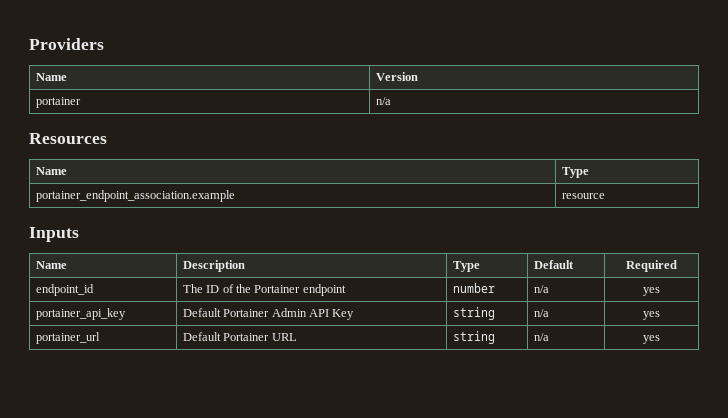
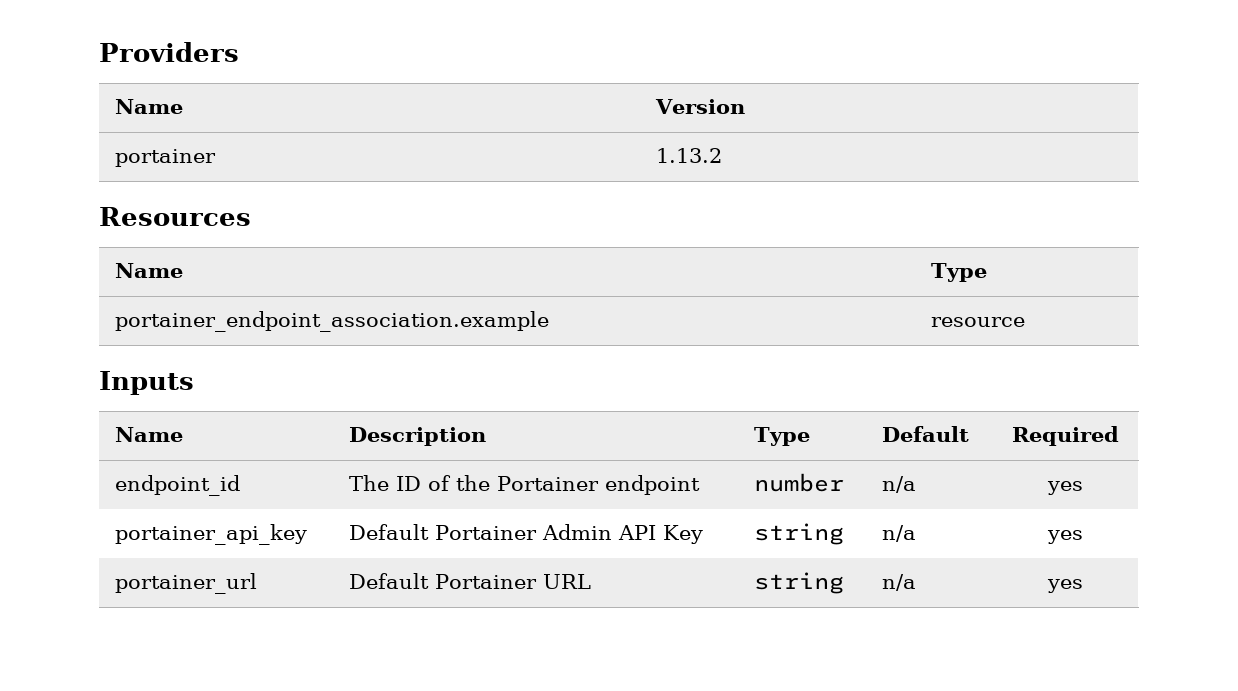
[375,97,391,105] n/a -> [656,148,723,163] 1.13.2

